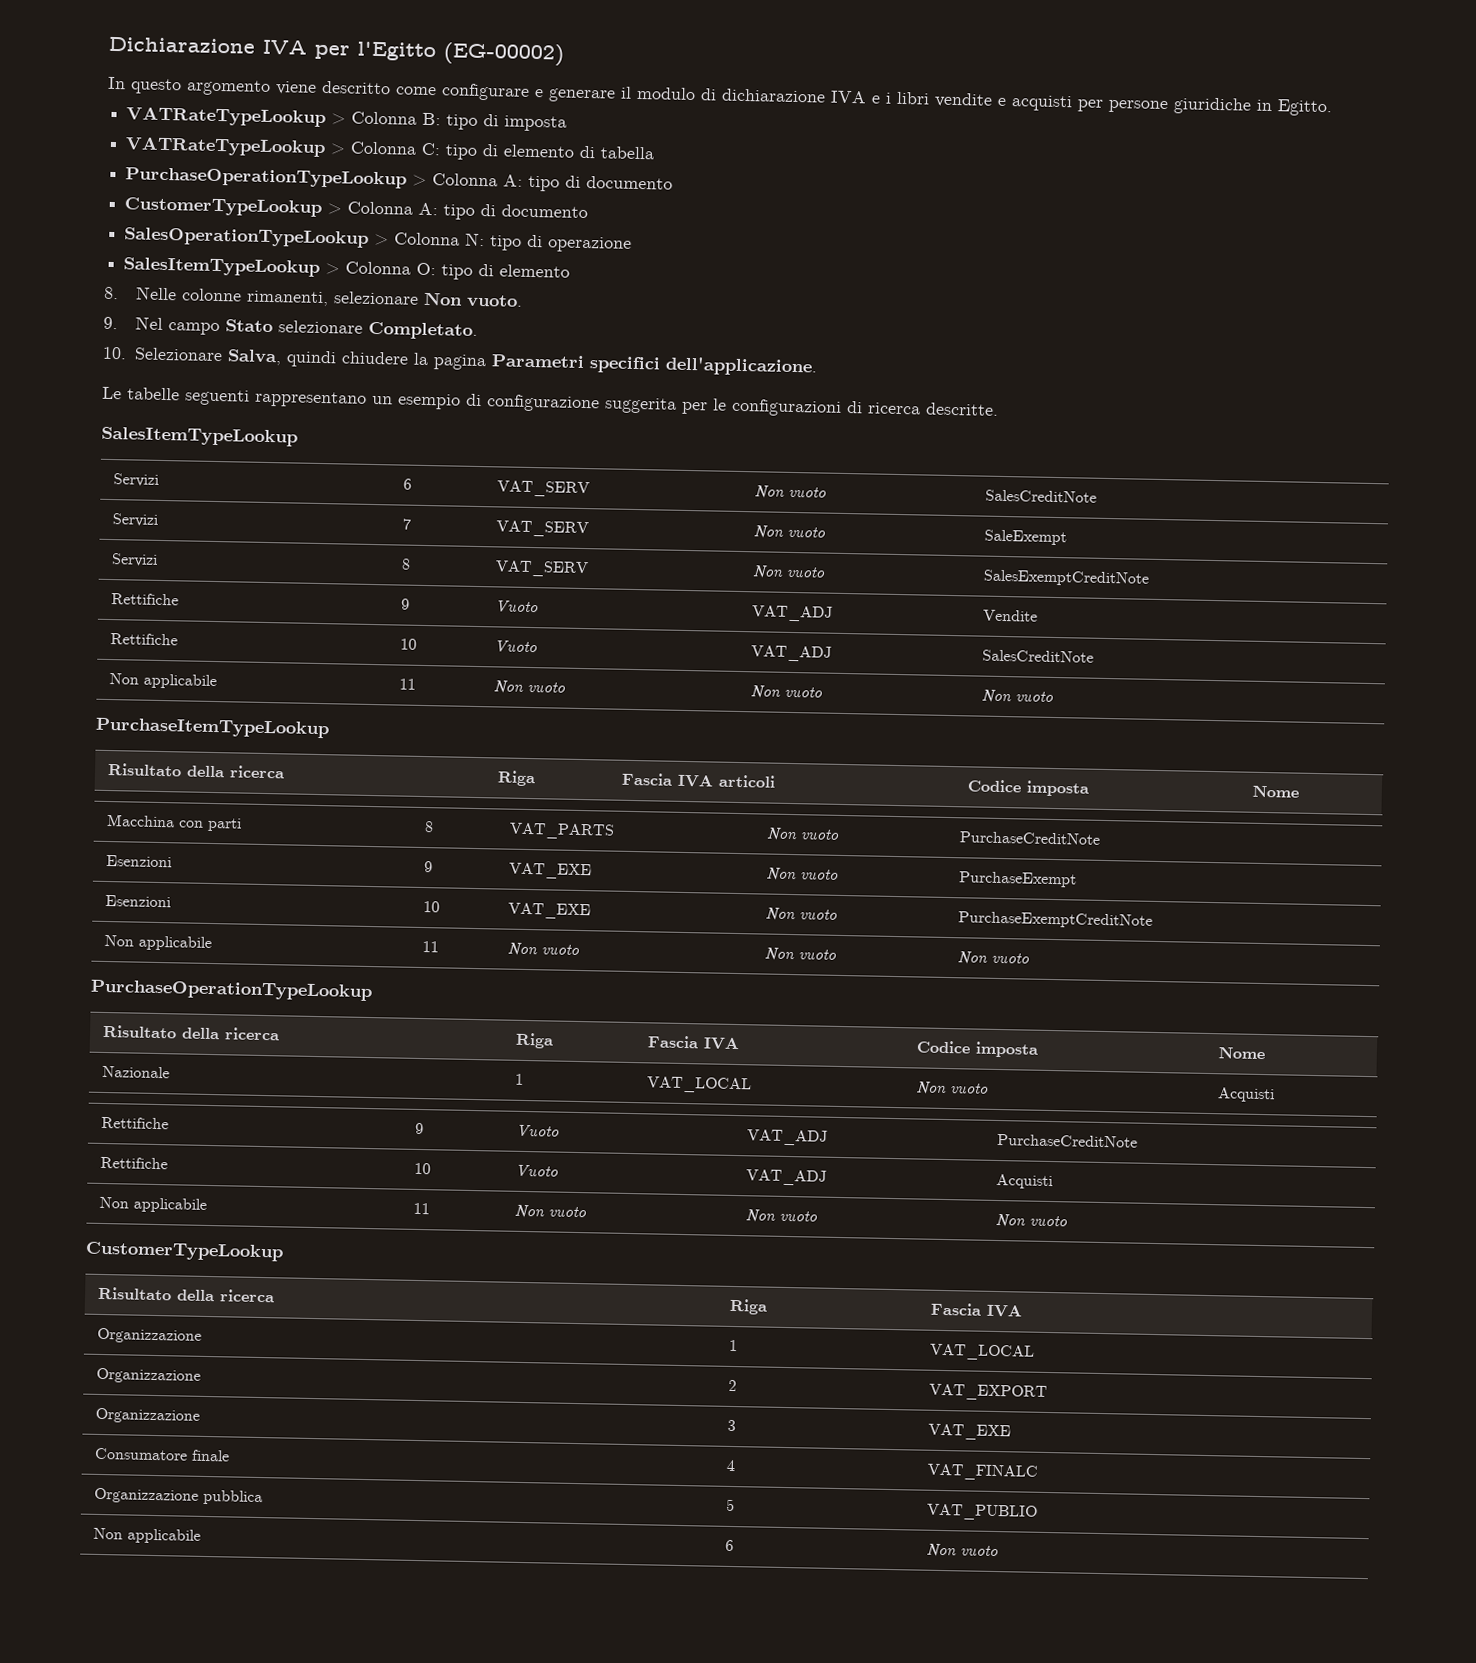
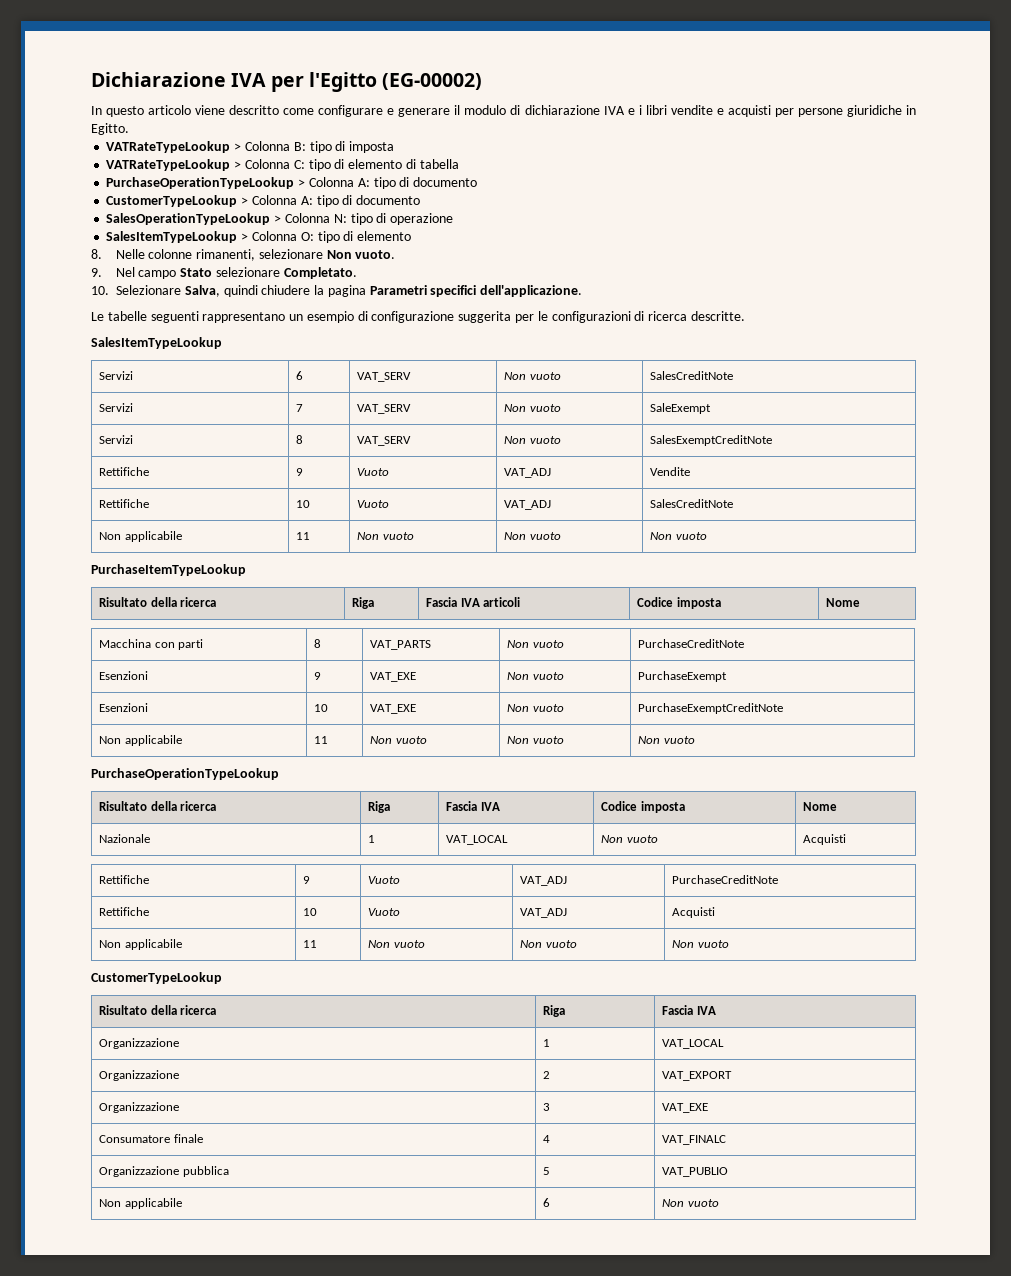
[186,79,271,96] argomento -> [148,105,192,115] articolo

